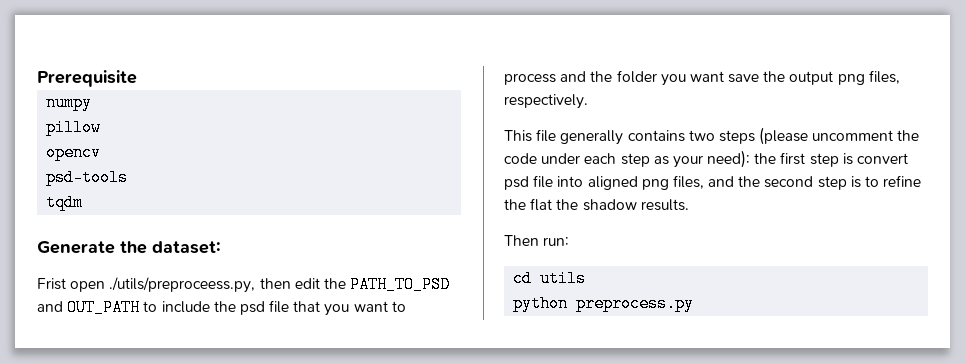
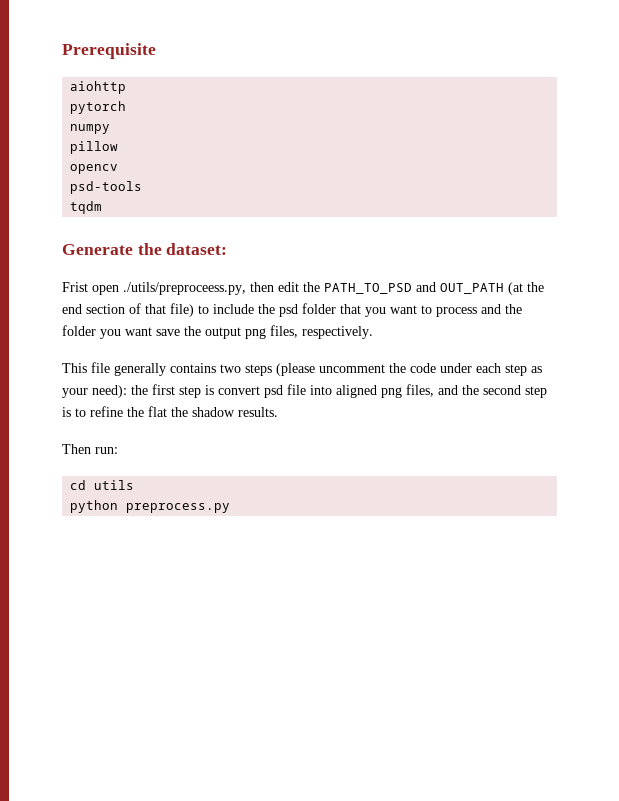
(137, 78) none -> [70,81,127,94] [70,101,127,114] // aiohttp // pytorch
(141, 307) none -> [508,282,544,295] [62,303,194,317] (at the end section of that file)
[269,300,290,313] file -> [302,303,336,314] folder

